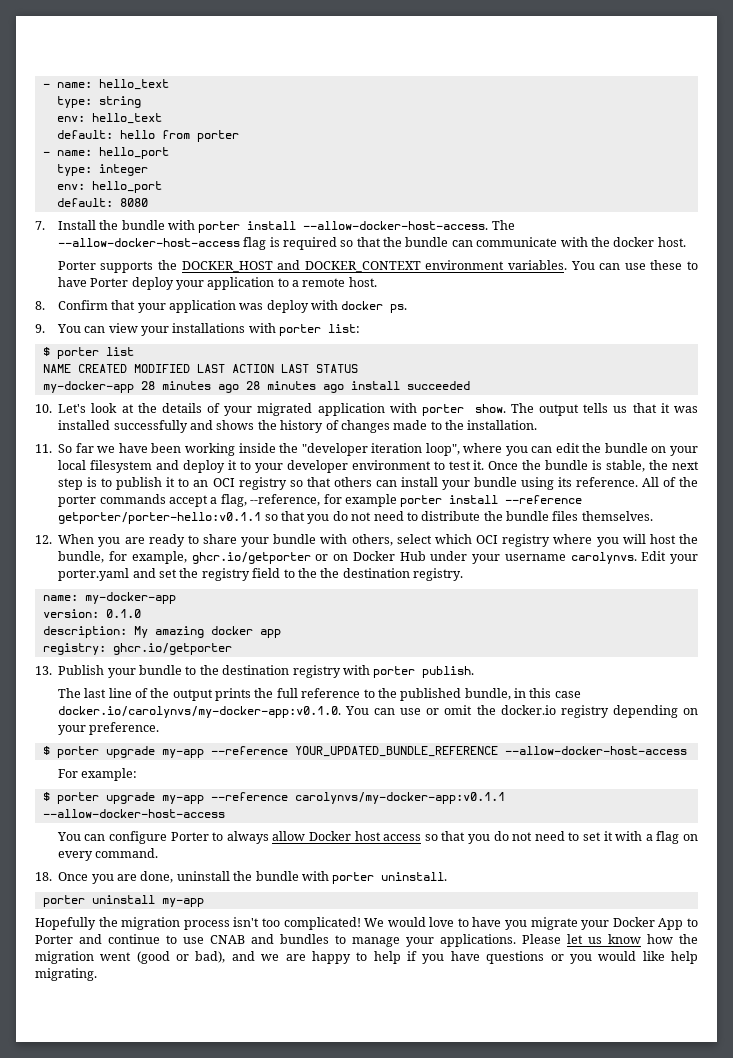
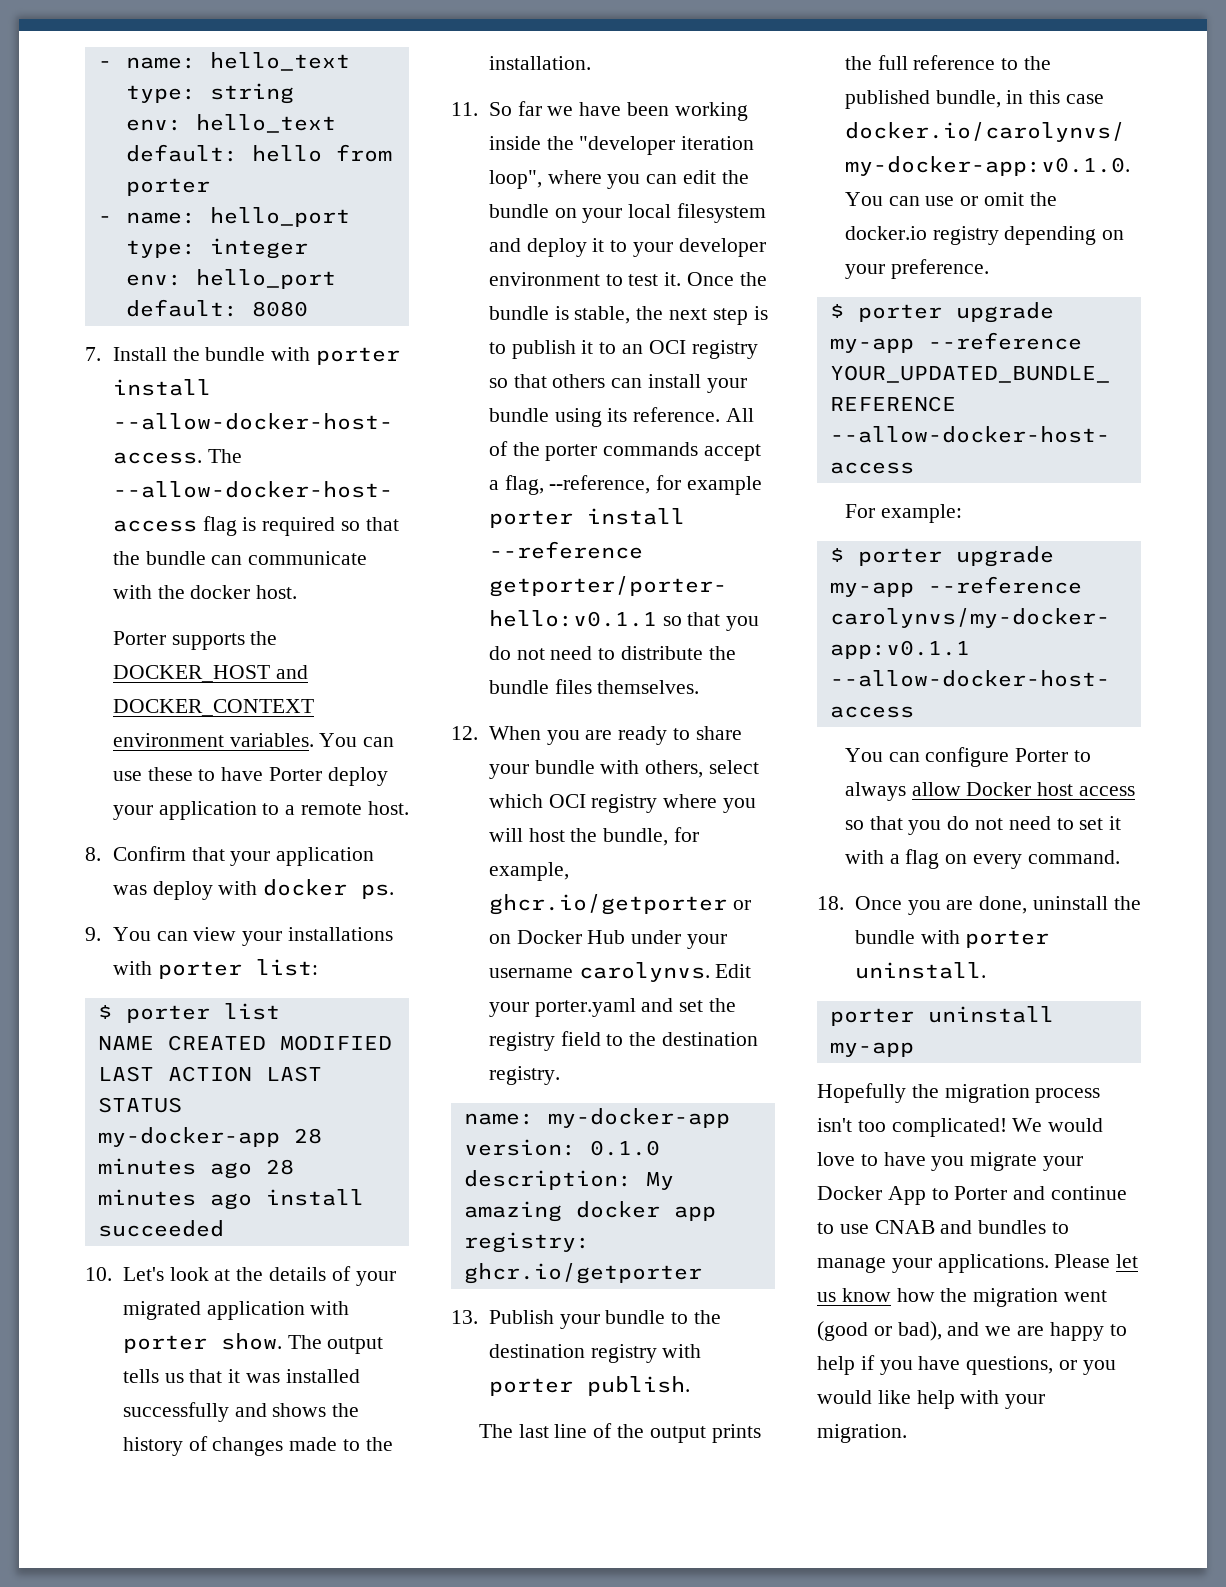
[320,568,340,578] the -> (657, 1039) none
[486,951,545,964] questions -> [966,1356,1054,1375] questions,
[35,968,97,981] migrating. -> [960,1390,1046,1409] [817,1424,907,1443] with your migration.

